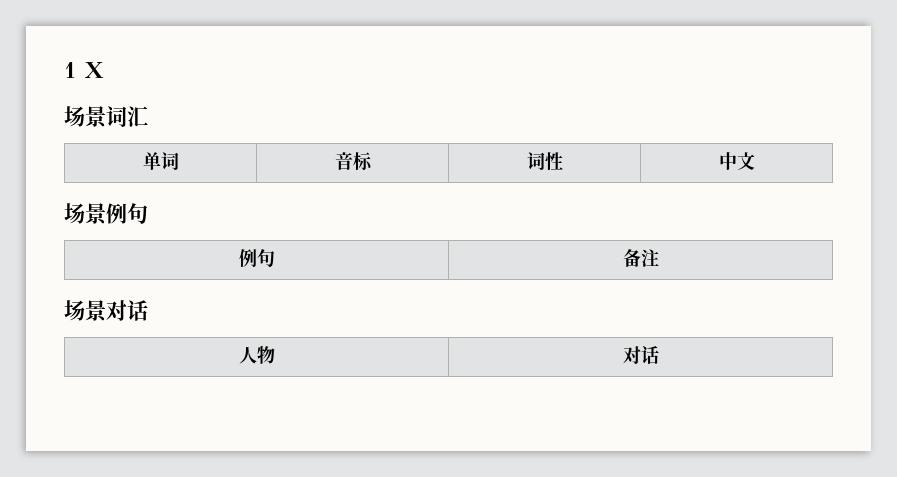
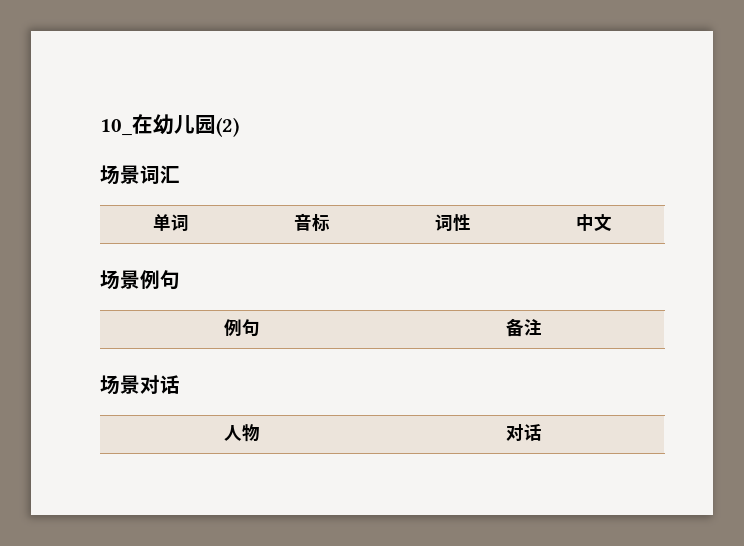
[64,62,104,78] 1 X -> [100,114,239,137] 10_在幼儿园(2)

